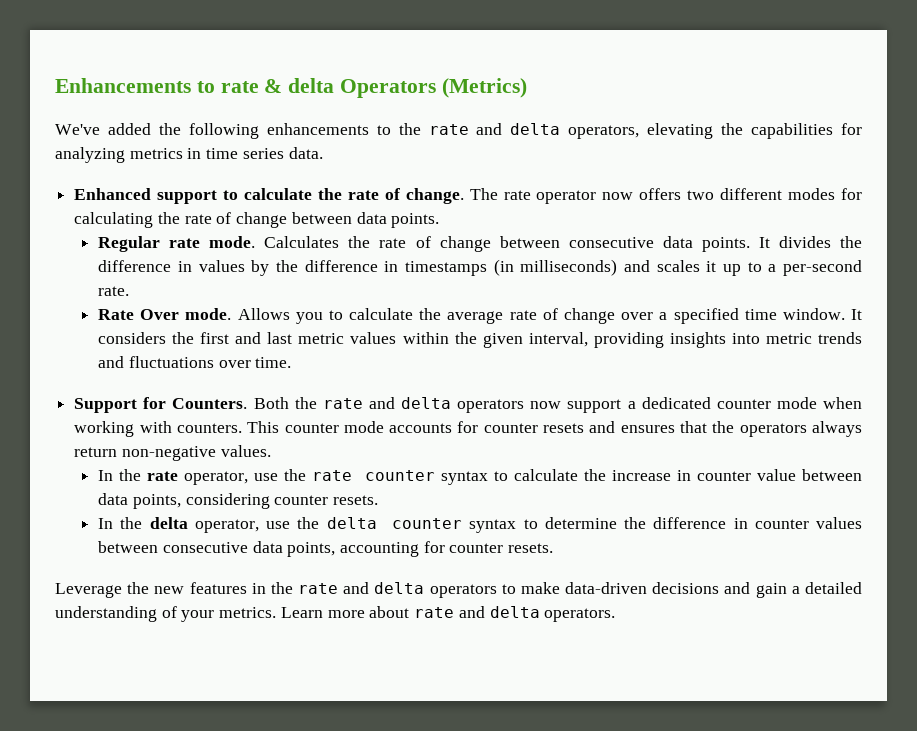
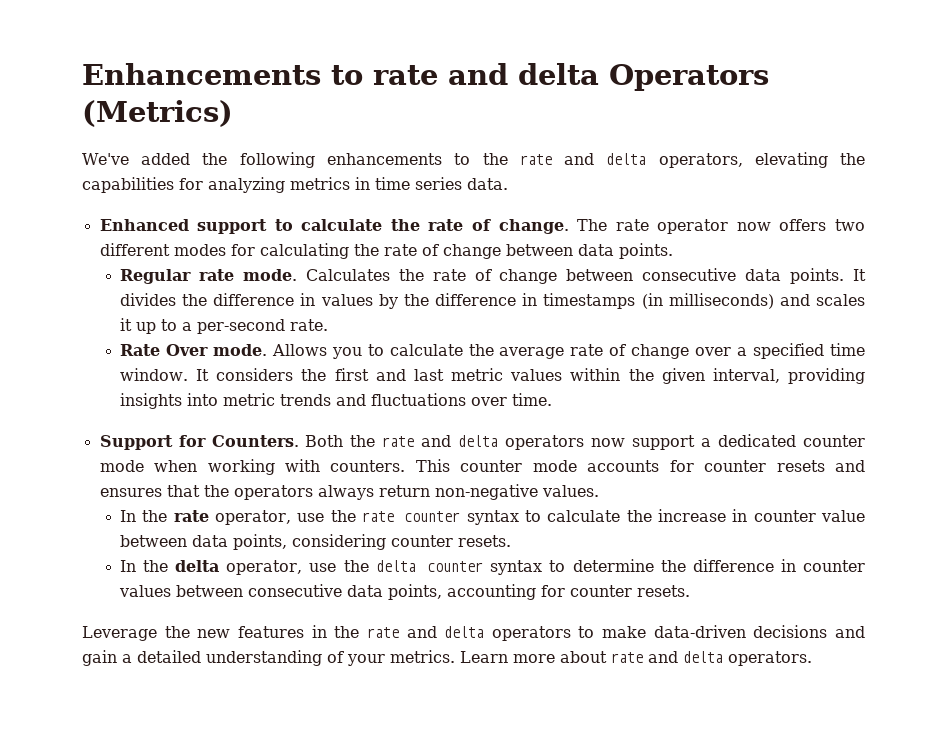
[264,79,283,93] & -> [448,63,508,85] and

